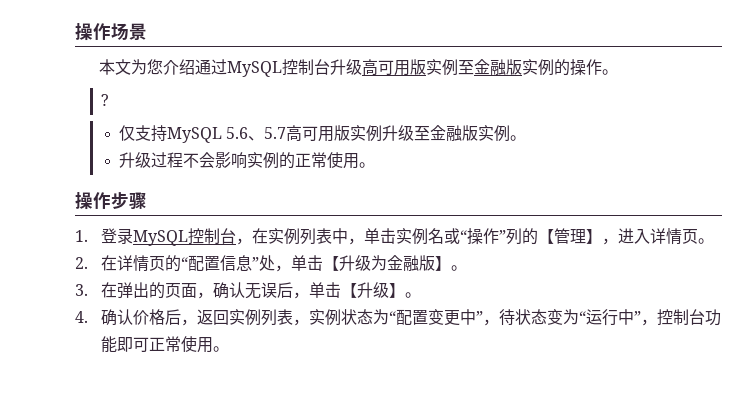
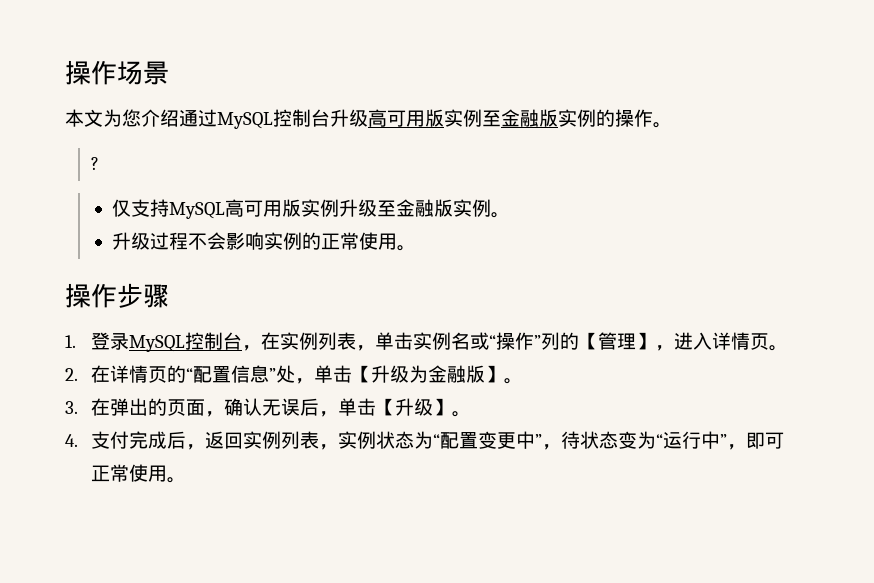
[226,127,287,141] 5.6、5.7 -> (225, 210) none
[332,228,349,244] 中 -> (356, 341) none
[101,309,166,326] 确认价格 -> [90,431,167,449] 支付完成
[657,309,722,326] [101,336,118,353] 控制台功能 -> (746, 447) none

